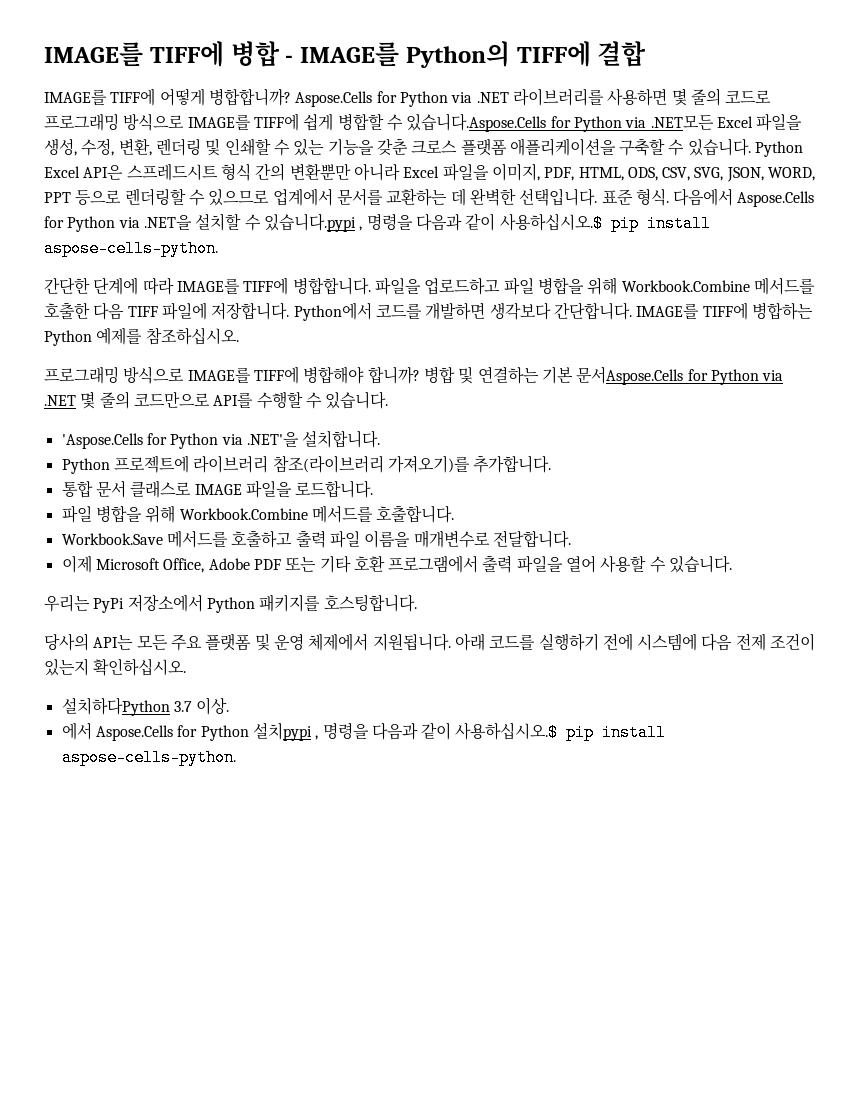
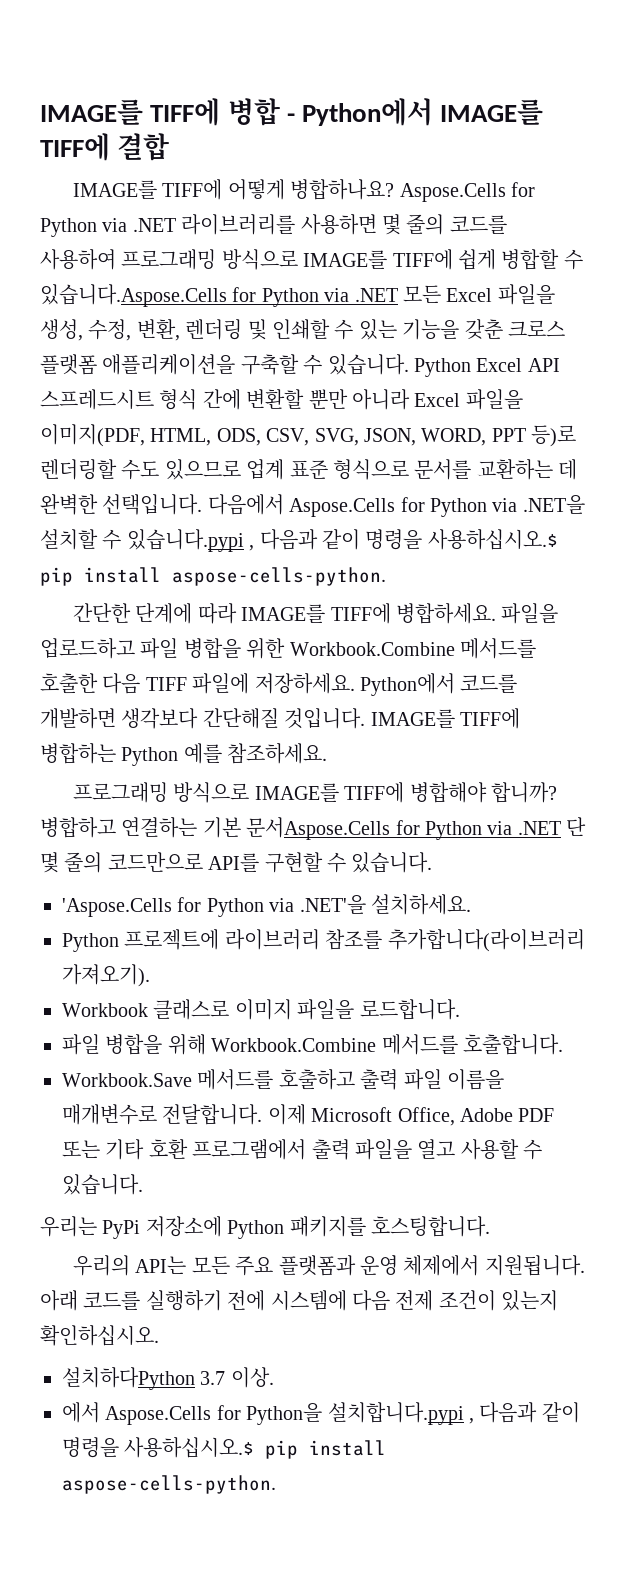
[300,41,510,68] IMAGE를 Python의 -> [302,98,544,126] Python에서 IMAGE를
[208,88,291,106] 병합합니까? -> [290,179,395,200] 병합하나요?
[725,90,772,104] 코드로 -> [449,215,507,234] [40,249,116,270] 코드를 사용하여
[650,115,714,130] .NET모든 -> [354,285,441,303] .NET 모든
[83,165,124,180] API은 -> [527,358,560,372] API
[255,163,351,181] 간의 변환뿐만 -> [202,389,348,410] 간에 변환할 뿐만
[491,163,575,181] 이미지, PDF, -> [40,424,145,447] 이미지(PDF,
[75,188,333,206] 등으로 렌더링할 수 있으므로 업계에서 -> [531,425,577,447] [40,459,409,480] 등)로 렌더링할 수도 있으므로 업계 표준 형식으로
[601,188,669,206] 표준 형식. -> (203, 504) none
[366,213,496,231] 명령을 다음과 같이 -> [259,529,423,550] 다음과 같이 명령을
[292,277,371,295] 병합합니다. -> [396,603,497,624] 병합하세요.
[587,277,618,295] 위해 -> [246,638,286,659] 위한
[211,302,290,320] 저장합니다. -> [254,673,355,694] 저장하세요.
[553,302,632,320] 간단합니다. -> [202,708,366,729] 간단해질 것입니다.
[96,327,239,345] 예제를 참조하십시오. -> [183,743,328,764] 예를 참조하세요.
[423,366,474,384] 병합 및 -> [40,817,116,838] 병합하고
(76, 400) none -> [566,817,587,836] 단
[256,391,303,409] 수행할 -> [264,852,323,873] 구현할
[302,430,381,448] 설치합니다. -> [371,894,471,915] 설치하세요.
[272,455,552,473] [61,480,242,498] 참조(라이브러리 가져오기)를 추가합니다. // 통합 문서 클래스로 IMAGE -> [325,929,585,952] [62,964,150,987] [62,999,292,1020] 참조를 추가합니다(라이브러리 가져오기). // Workbook 클래스로 이미지
(571, 539) // -> (263, 1114) none
[566,555,597,573] 열어 -> [417,1139,456,1159] 열고
[127,594,203,612] 저장소에서 -> [145,1216,222,1237] 저장소에
[44,633,89,651] 당사의 -> [73,1255,131,1276] 우리의
[205,633,270,651] 플랫폼 및 -> [278,1255,356,1276] 플랫폼과
[200,722,452,741] Python 설치pypi , 명령을 다음과 같이 -> [246,1402,580,1425] [62,1437,119,1458] Python을 설치합니다.pypi , 다음과 같이 명령을

